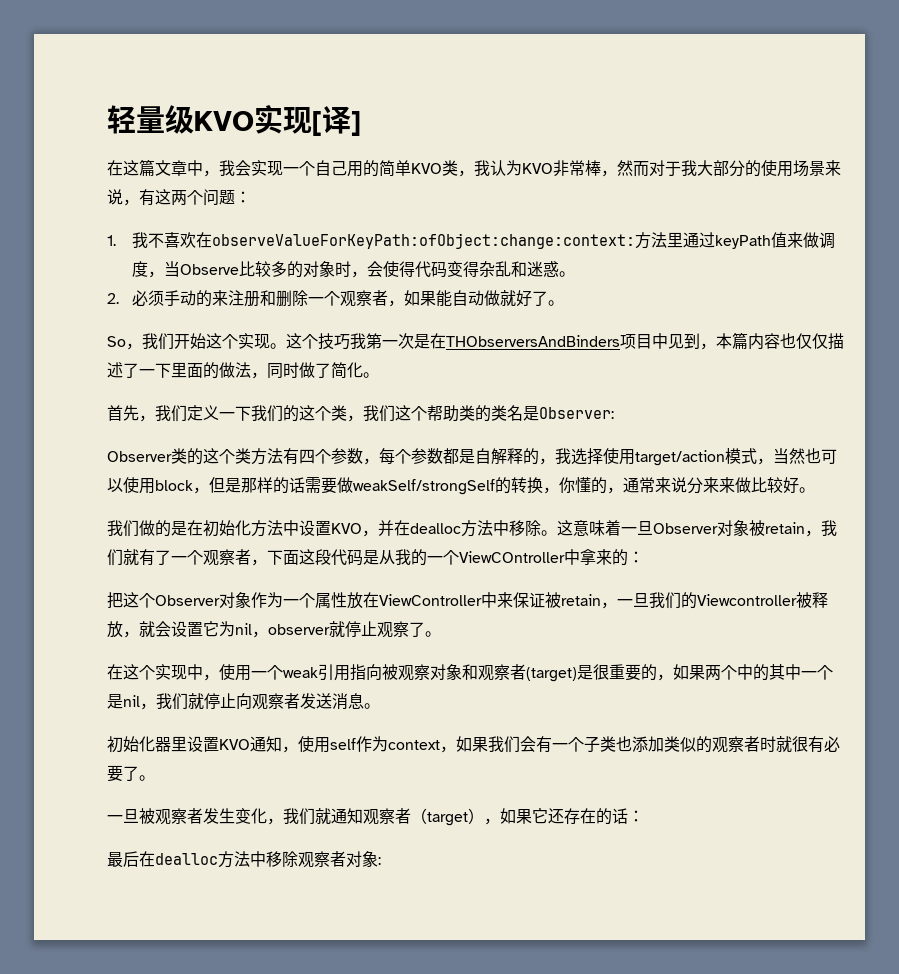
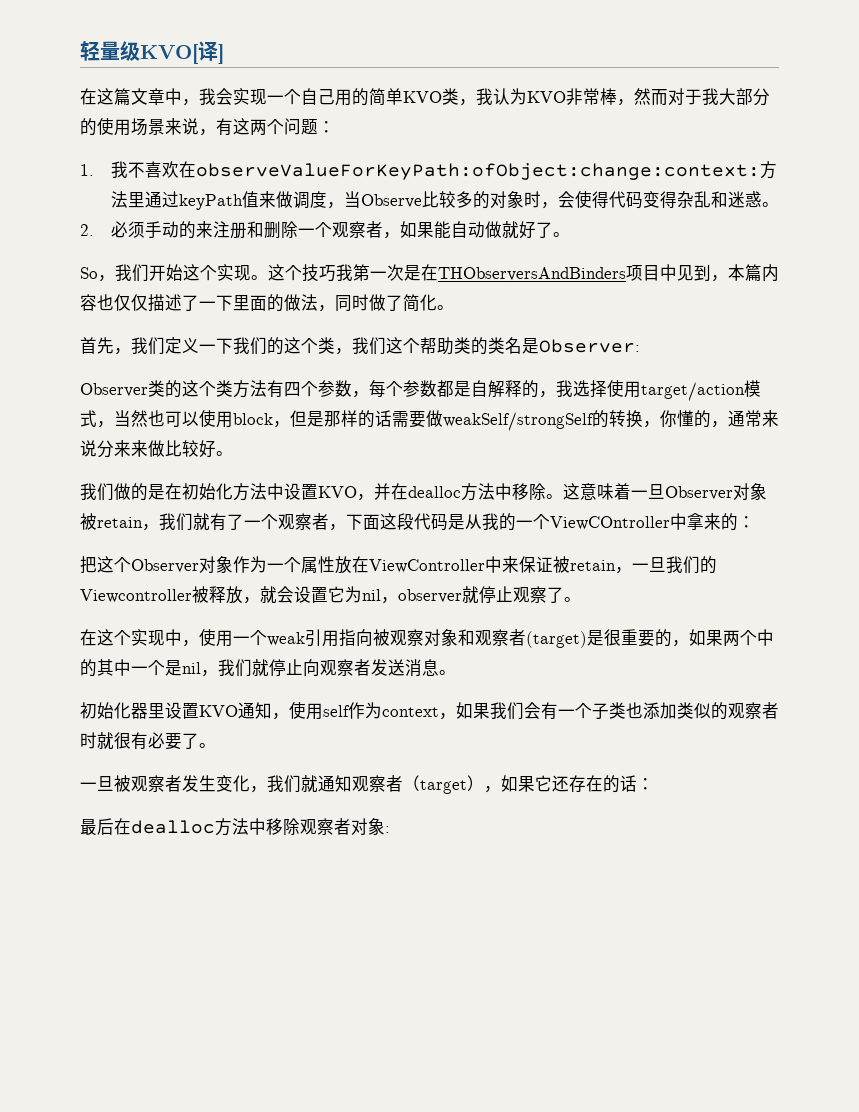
[194,105,322,136] KVO实现[ -> [140,44,198,64] KVO[

